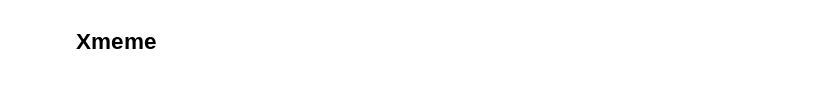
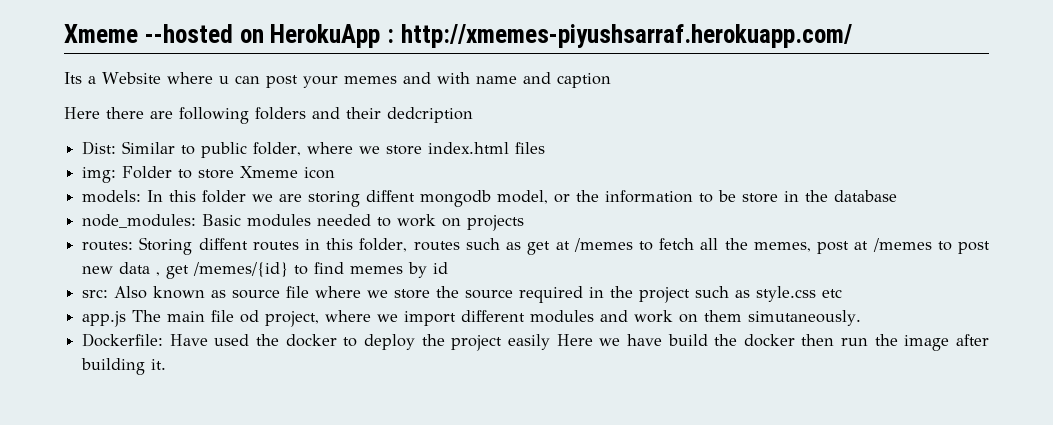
[76,34,157,49] Xmeme -> [64,24,852,48] [64,72,611,88] [64,107,473,124] [82,141,546,158] [82,166,336,183] [82,190,898,207] [82,214,525,231] [82,237,991,255] [82,262,449,279] [82,286,843,303] [82,310,862,327] [82,333,990,351] [81,358,167,375] Xmeme --hosted on HerokuApp : http://xmemes-piyushsarraf.herokuapp.com/ // Its a Website where u can post your memes and with name and caption // Here there are following folders and their dedcription // Dist: Similar to public folder, where we store index.html files // img: Folder to store Xmeme icon // models: In this folder we are storing diffent mongodb model, or the information to be store in the database // node_modules: Basic modules needed to work on projects // routes: Storing diffent routes in this folder, routes such as get at /memes to fetch all the memes, post at /memes to post new data , get /memes/{id} to find memes by id // src: Also known as source file where we store the source required in the project such as style.css etc // app.js The main file od project, where we import different modules and work on them simutaneously. // Dockerfile: Have used the docker to deploy the project easily Here we have build the docker then run the image after building it.

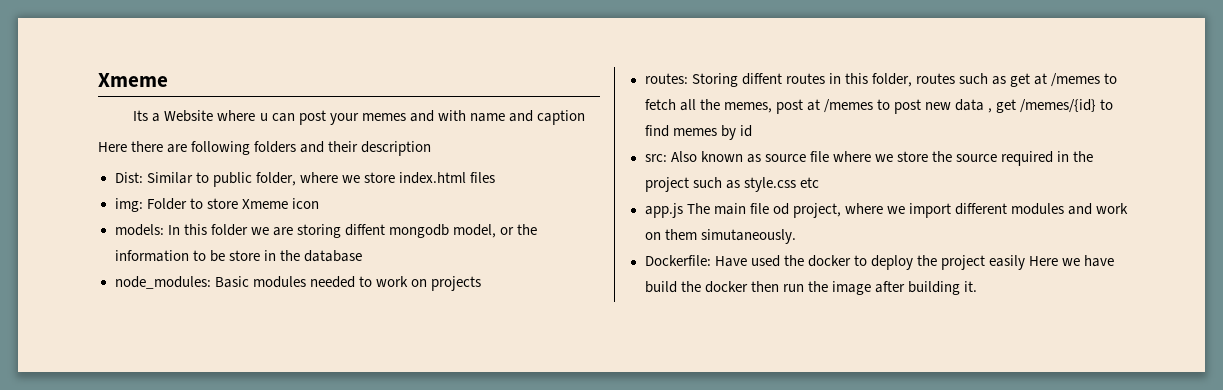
[64,24,852,48] Xmeme --hosted on HerokuApp : http://xmemes-piyushsarraf.herokuapp.com/ -> [98,73,168,87] Xmeme
[387,107,473,123] dedcription -> [361,141,432,156] description

